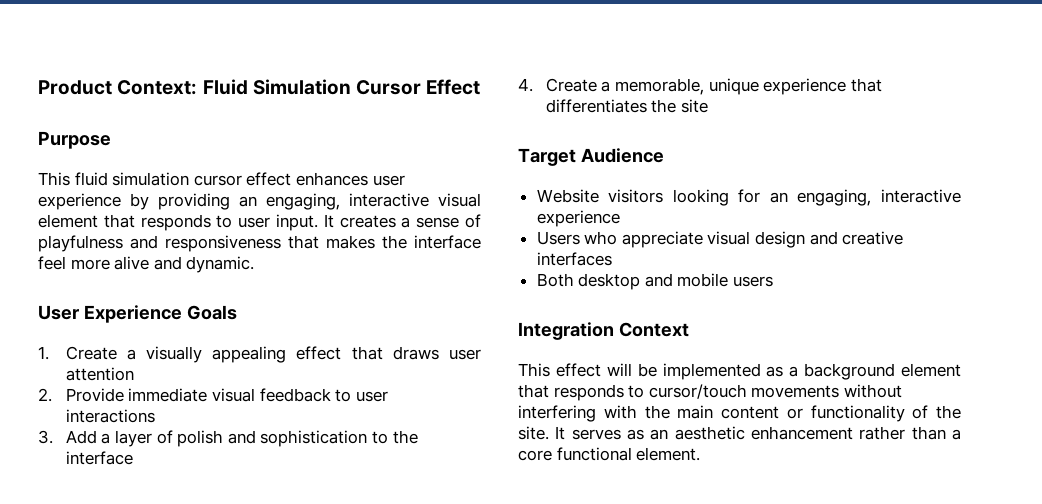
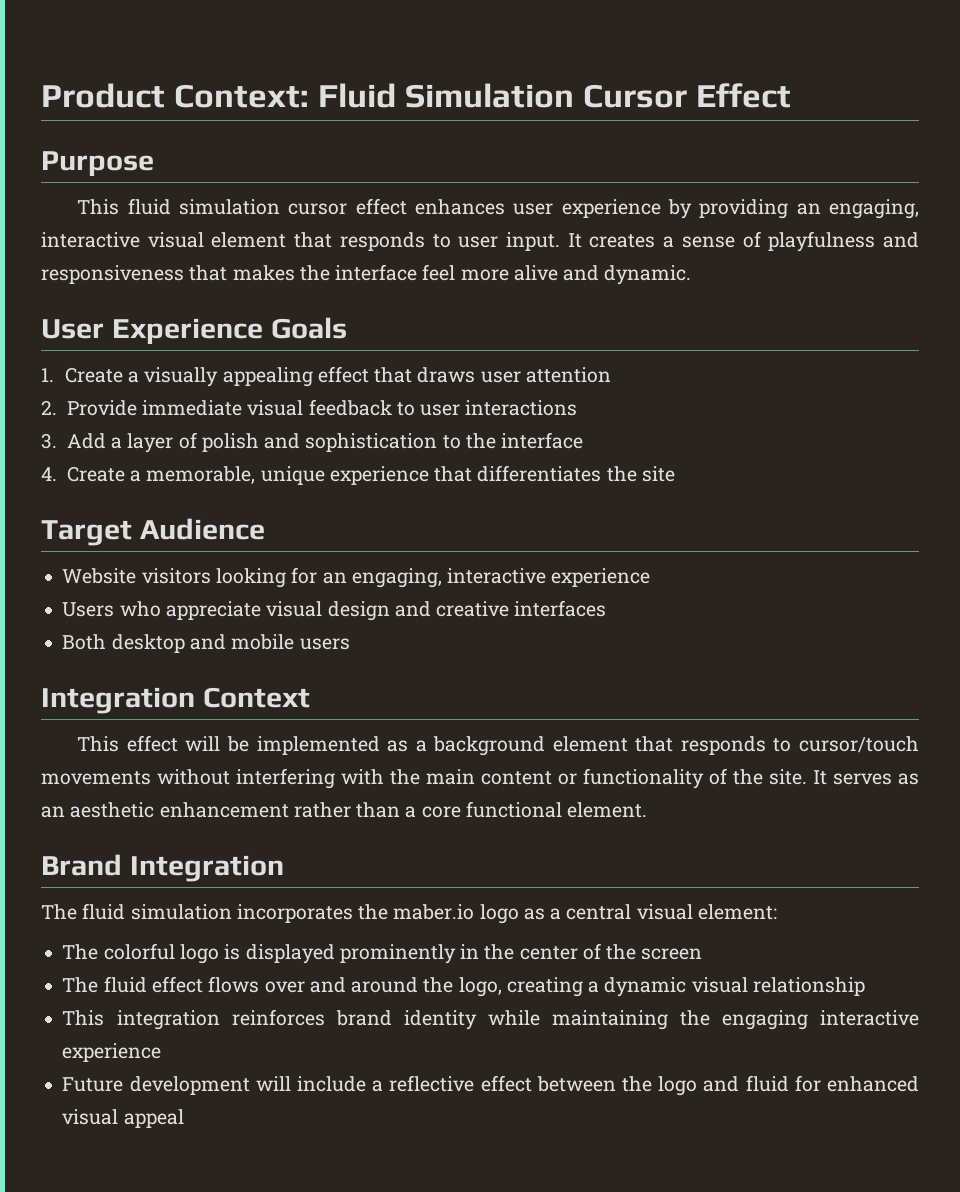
(701, 454) none -> [41,854,284,882] [41,903,777,924] [62,943,703,964] [62,976,865,997] [62,1009,920,1030] [62,1043,162,1062] [62,1075,919,1096] [62,1109,184,1128] // Brand Integration // The fluid simulation incorporates the maber.io logo as a central visual element: // The colorful logo is displayed prominently in the center of the screen // The fluid effect flows over and around the logo, creating a dynamic visual relationship // This integration reinforces brand identity while maintaining the engaging interactive experience // Future development will include a reflective effect between the logo and fluid for enhanced visual appeal

